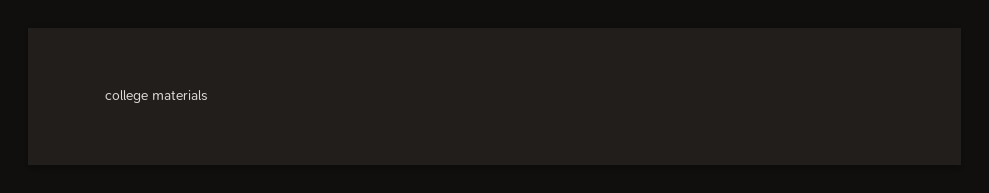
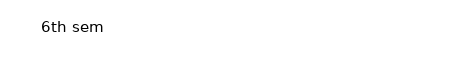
[105,90,208,103] college materials -> [41,21,104,32] 6th sem

